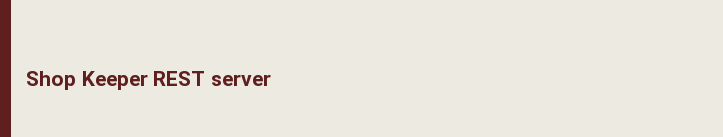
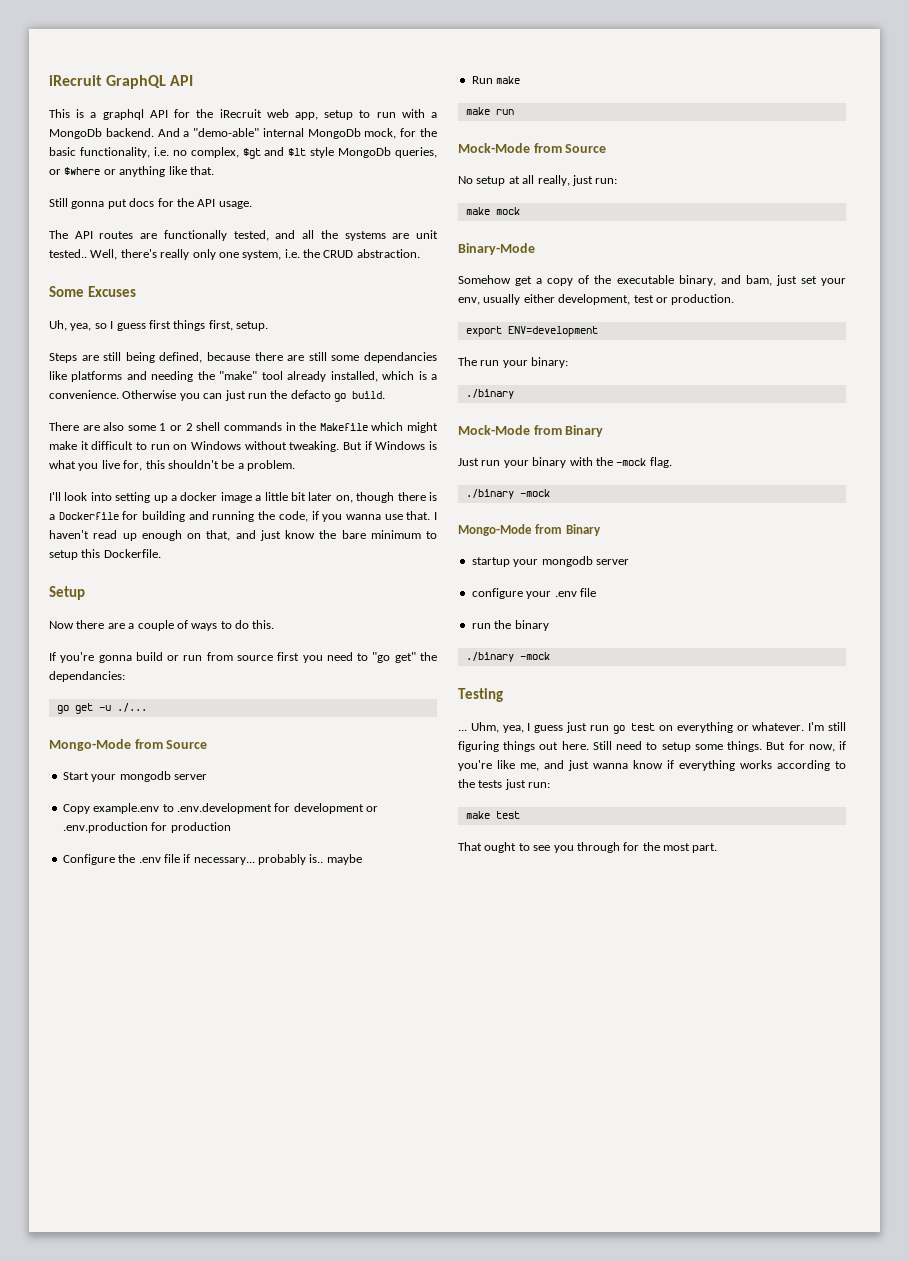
[26,71,272,90] Shop Keeper REST server -> [49,75,194,89] [49,109,438,120] [49,128,437,139] [49,147,437,159] [49,166,214,177] [49,198,252,209] [49,230,439,241] [49,249,420,260] [49,286,136,297] [49,320,268,331] [49,352,437,363] [49,371,437,382] [49,390,385,402] [49,422,439,433] [49,441,438,452] [49,460,295,471] [49,492,437,503] [49,511,437,522] [49,530,437,541] [49,549,161,560] [49,586,85,600] [49,620,275,631] [49,652,437,663] [49,671,125,682] [56,703,147,714] [49,739,208,751] [62,771,207,782] [62,803,378,814] [62,822,231,833] [62,854,362,865] [471,76,521,84] [465,107,514,115] [458,143,607,153] [458,175,618,186] [465,207,520,215] [458,243,535,255] [458,275,846,286] [458,294,735,305] [465,326,598,337] [458,357,569,368] [465,389,514,399] [458,425,604,437] [458,457,672,468] [465,489,550,499] [458,524,601,536] [471,556,629,567] [471,588,596,599] [471,620,549,631] [465,652,550,662] [458,688,503,702] [458,722,846,734] [458,741,846,752] [458,760,846,771] [458,779,551,790] [465,811,520,819] [458,842,718,853] iRecruit GraphQL API // This is a graphql API for the iRecruit web app, setup to run with a MongoDb backend. And a "demo-able" internal MongoDb mock, for the basic functionality, i.e. no complex, $gt and $lt style MongoDb queries, or $where or anything like that. // Still gonna put docs for the API usage. // The API routes are functionally tested, and all the systems are unit tested.. Well, there's really only one system, i.e. the CRUD abstraction. // Some Excuses // Uh, yea, so I guess first things first, setup. // Steps are still being defined, because there are still some dependancies like platforms and needing the "make" tool already installed, which is a convenience. Otherwise you can just run the defacto go build. // There are also some 1 or 2 shell commands in the Makefile which might make it difficult to run on Windows without tweaking. But if Windows is what you live for, this shouldn't be a problem. // I'll look into setting up a docker image a little bit later on, though there is a Dockerfile for building and running the code, if you wanna use that. I haven't read up enough on that, and just know the bare minimum to setup this Dockerfile. // Setup // Now there are a couple of ways to do this. // If you're gonna build or run from source first you need to "go get" the dependancies: // go get -u ./... // Mongo-Mode from Source // Start your mongodb server // Copy example.env to .env.development for development or .env.production for production // Configure the .env file if necessary... probably is.. maybe // Run make // make run // Mock-Mode from Source // No setup at all really, just run: // make mock // Binary-Mode // Somehow get a copy of the executable binary, and bam, just set your env, usually either development, test or production. // export ENV=development // The run your binary: // ./binary // Mock-Mode from Binary // Just run your binary with the -mock flag. // ./binary -mock // Mongo-Mode from Binary // startup your mongodb server // configure your .env file // run the binary // ./binary -mock // Testing // ... Uhm, yea, I guess just run go test on everything or whatever. I'm still figuring things out here. Still need to setup some things. But for now, if you're like me, and just wanna know if everything works according to the tests just run: // make test // That ought to see you through for the most part.

